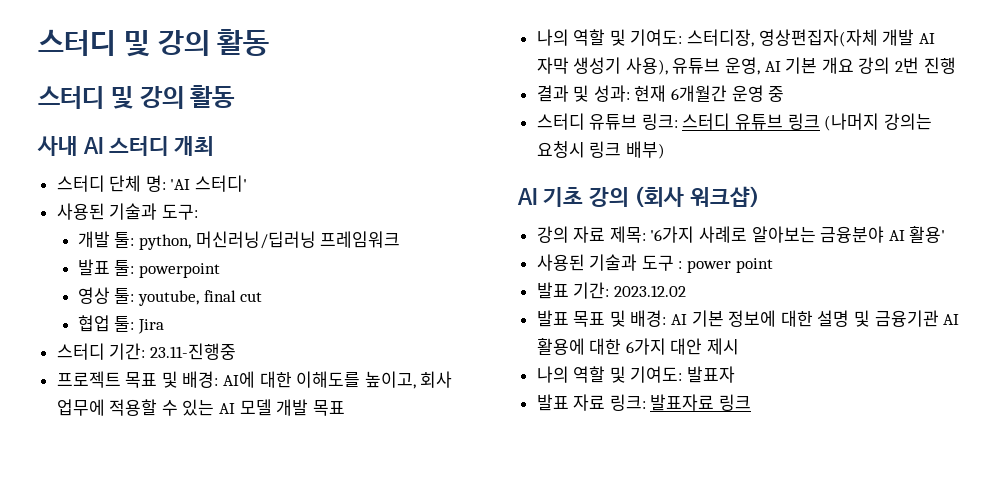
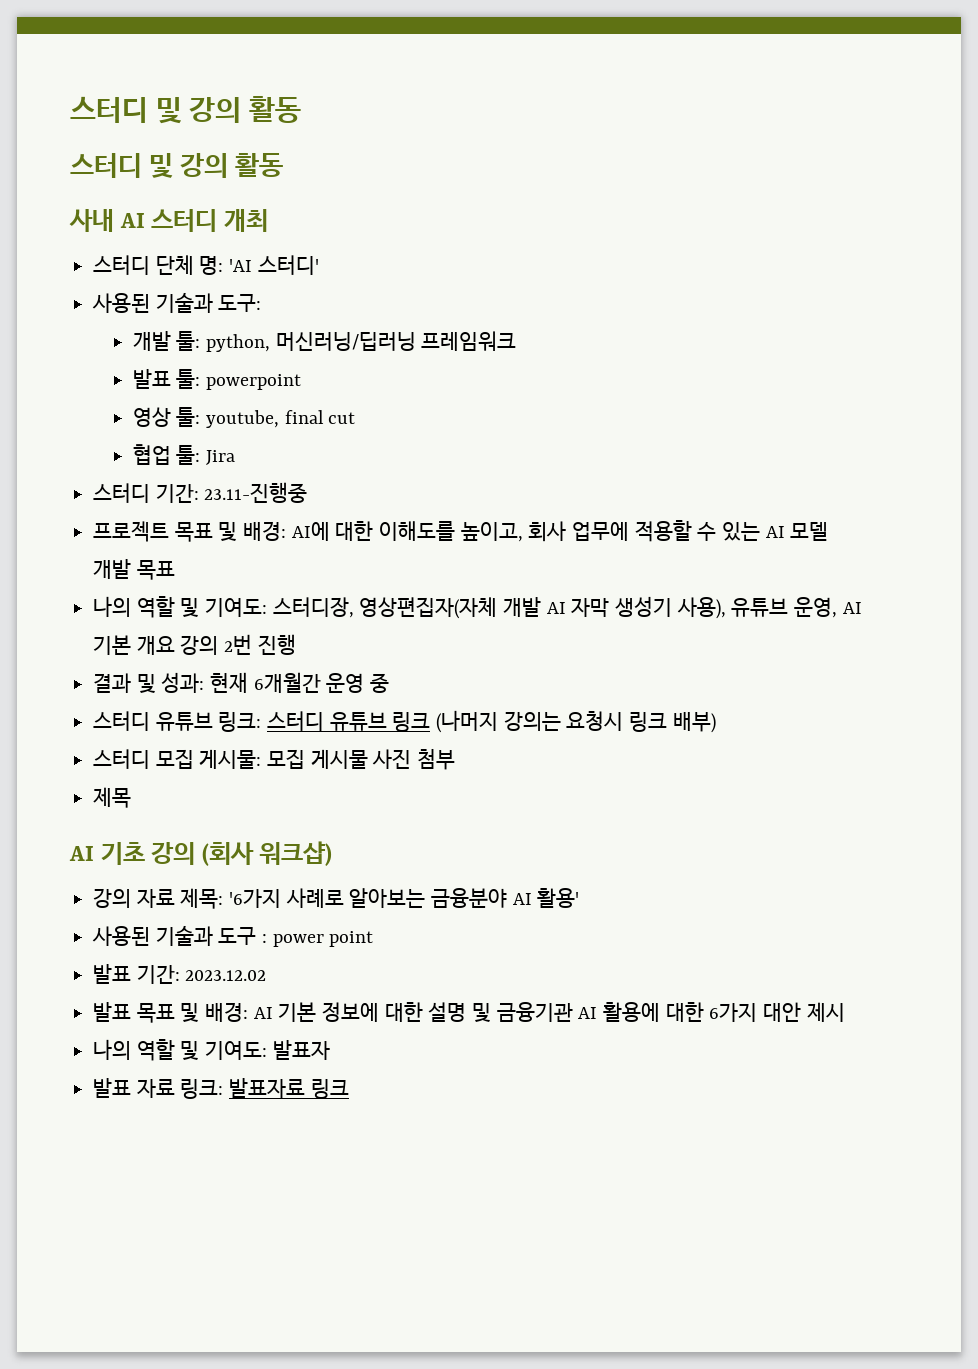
(665, 150) none -> [93,748,456,770] [93,787,132,808] // 스터디 모집 게시물: 모집 게시물 사진 첨부 // 제목

